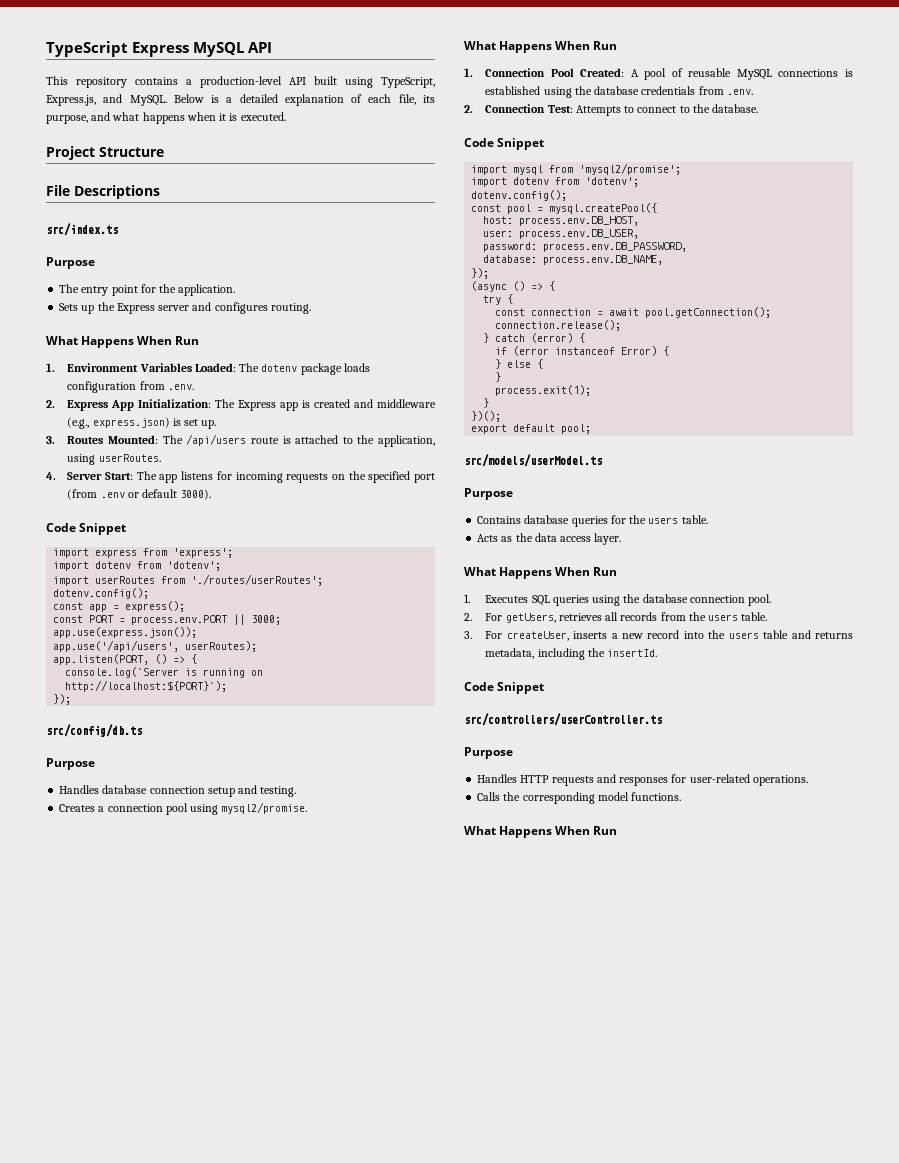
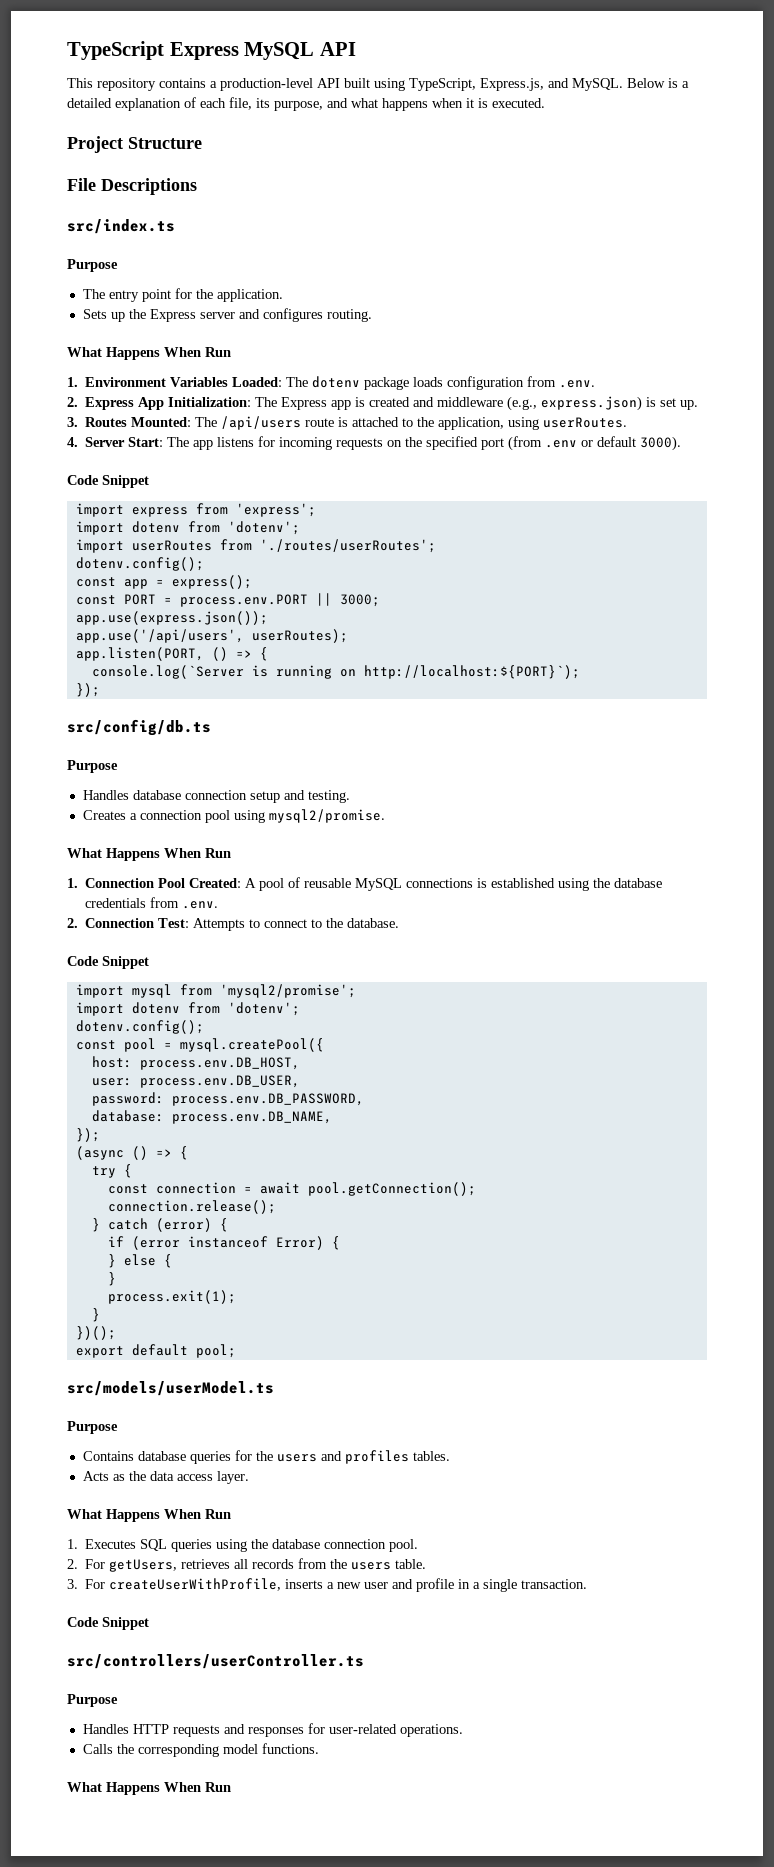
[681,515,708,524] table. -> [320,1450,450,1464] and profiles tables.
[506,631,569,641] createUser, -> [109,1578,282,1591] createUserWithProfile,
[647,630,853,639] [485,648,658,660] record into the users table and returns metadata, including the insertId. -> [364,1578,588,1592] user and profile in a single transaction.

